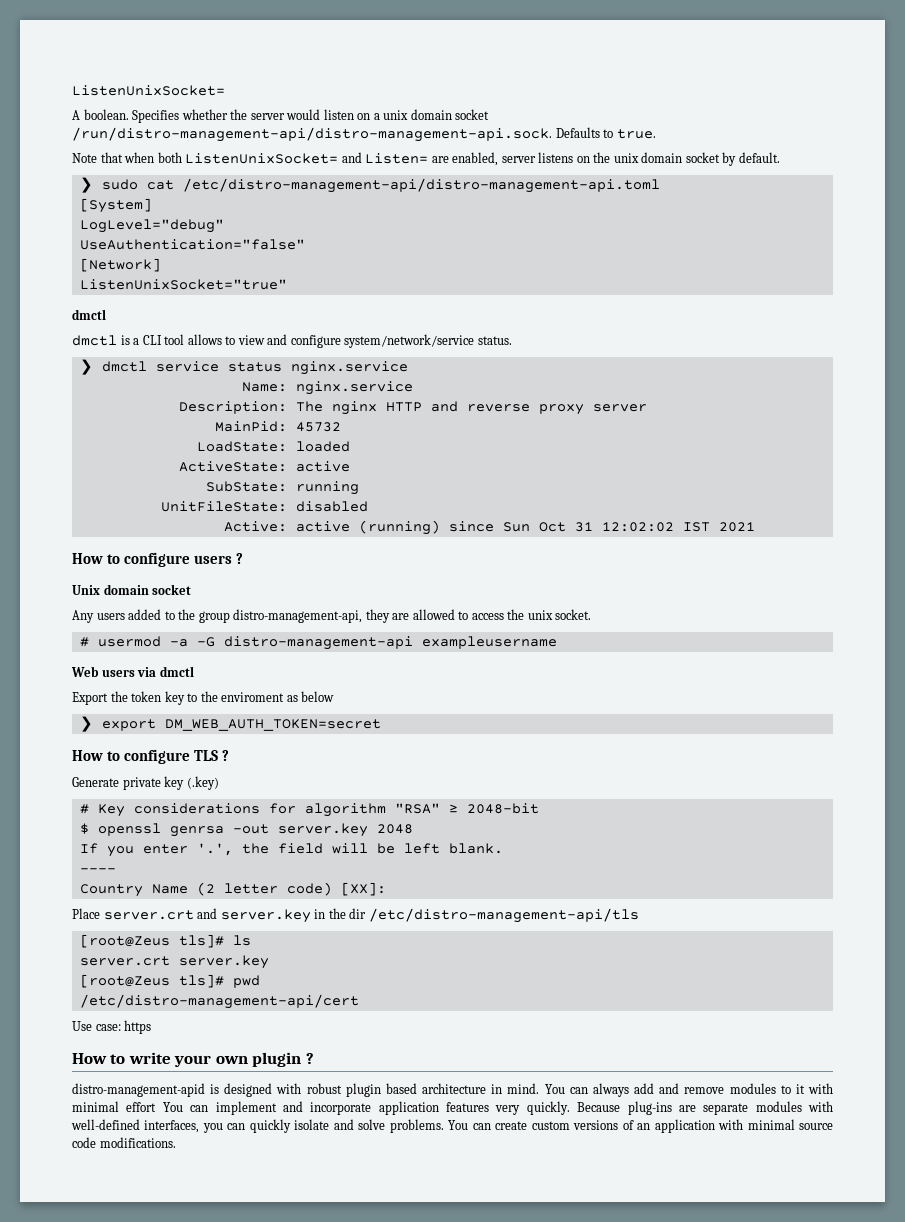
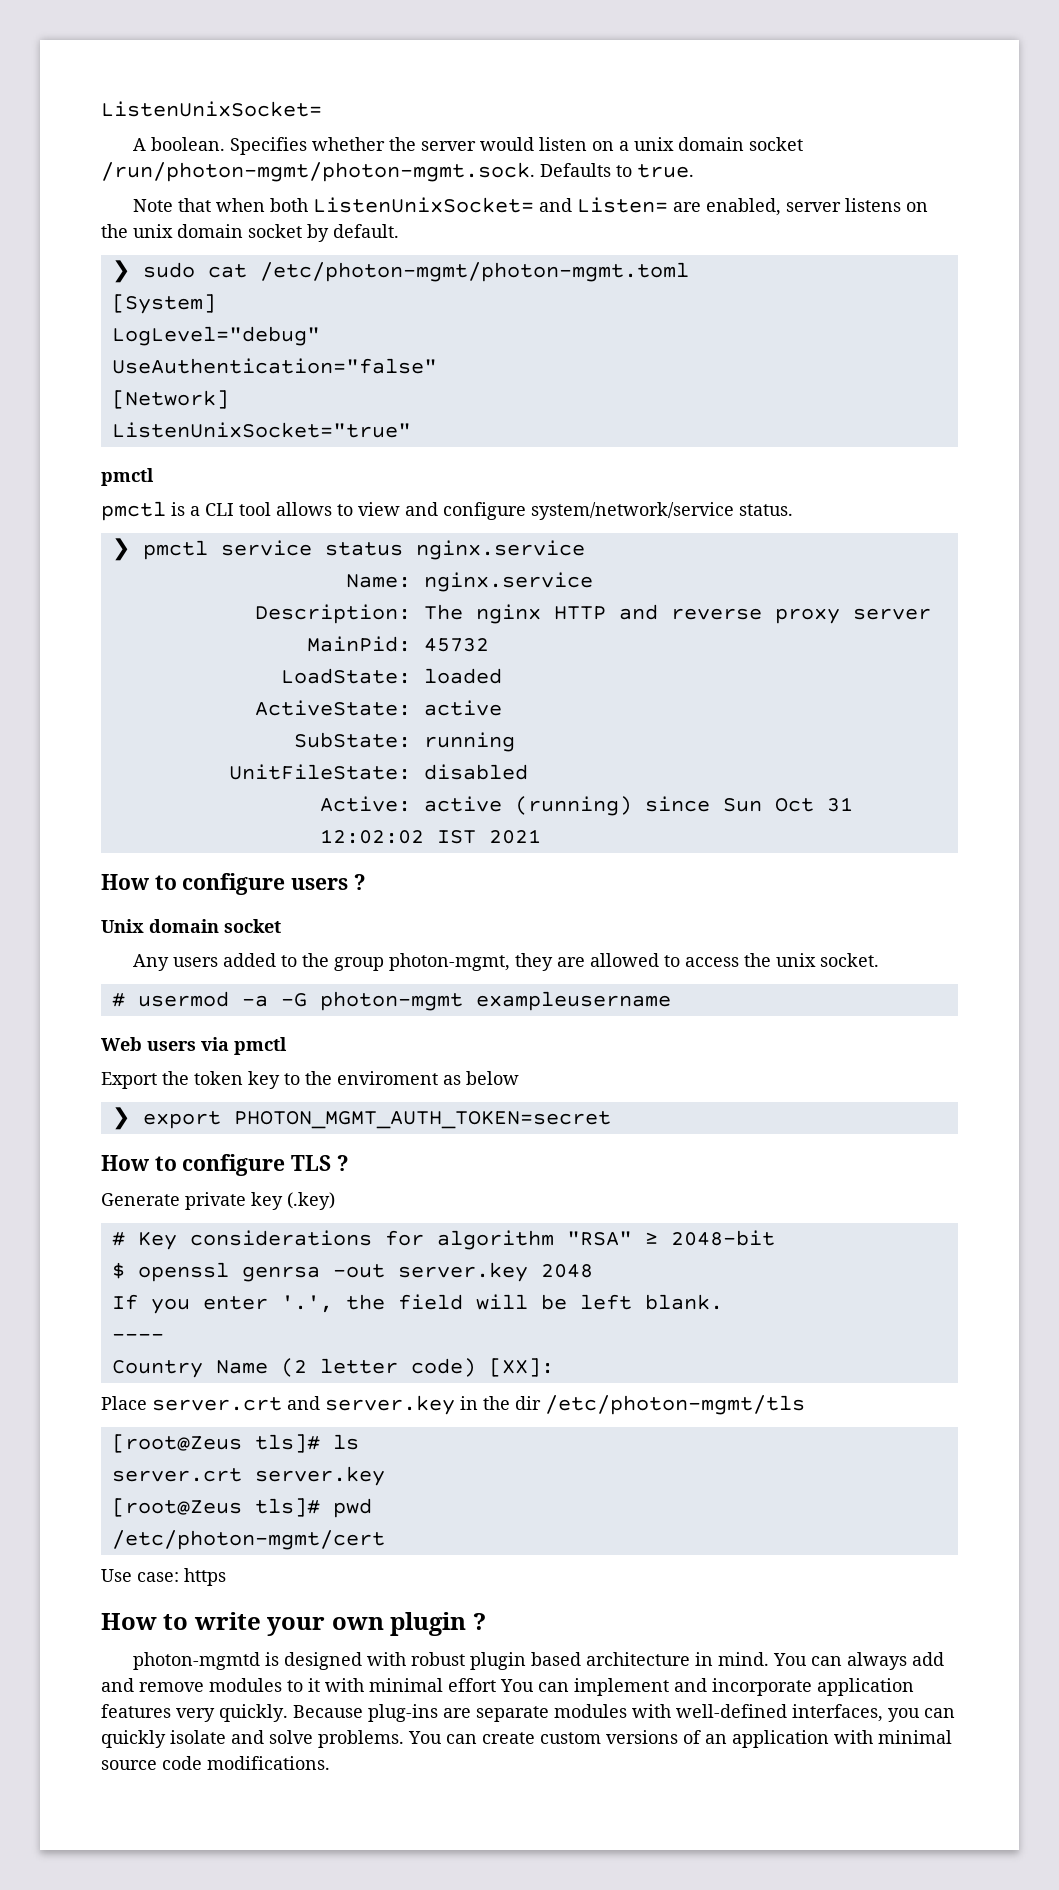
[72,127,552,142] /run/distro-management-api/distro-management-api.sock. -> [101,162,535,182] /run/photon-mgmt/photon-mgmt.sock.
[182,178,660,193] /etc/distro-management-api/distro-management-api.toml -> [259,262,689,282] /etc/photon-mgmt/photon-mgmt.toml
[72,309,106,320] [72,335,117,346] dmctl // dmctl -> [101,468,154,486] [101,501,166,521] pmctl // pmctl
[101,361,147,372] dmctl -> [142,540,208,560] pmctl
[233,609,363,623] distro-management-api, -> [388,953,510,971] photon-mgmt,
[223,636,413,650] distro-management-api -> [319,991,463,1011] photon-mgmt
[159,666,194,677] dmctl -> [234,1037,287,1055] pmctl
[164,719,381,731] DM_WEB_AUTH_TOKEN=secret -> [233,1110,611,1129] PHOTON_MGMT_AUTH_TOKEN=secret
[368,908,639,923] /etc/distro-management-api/tls -> [545,1395,805,1415] /etc/photon-mgmt/tls
[79,994,359,1009] /etc/distro-management-api/cert -> [111,1530,385,1550] /etc/photon-mgmt/cert
[72,1083,205,1097] distro-management-apid -> [132,1652,260,1670] photon-mgmtd

